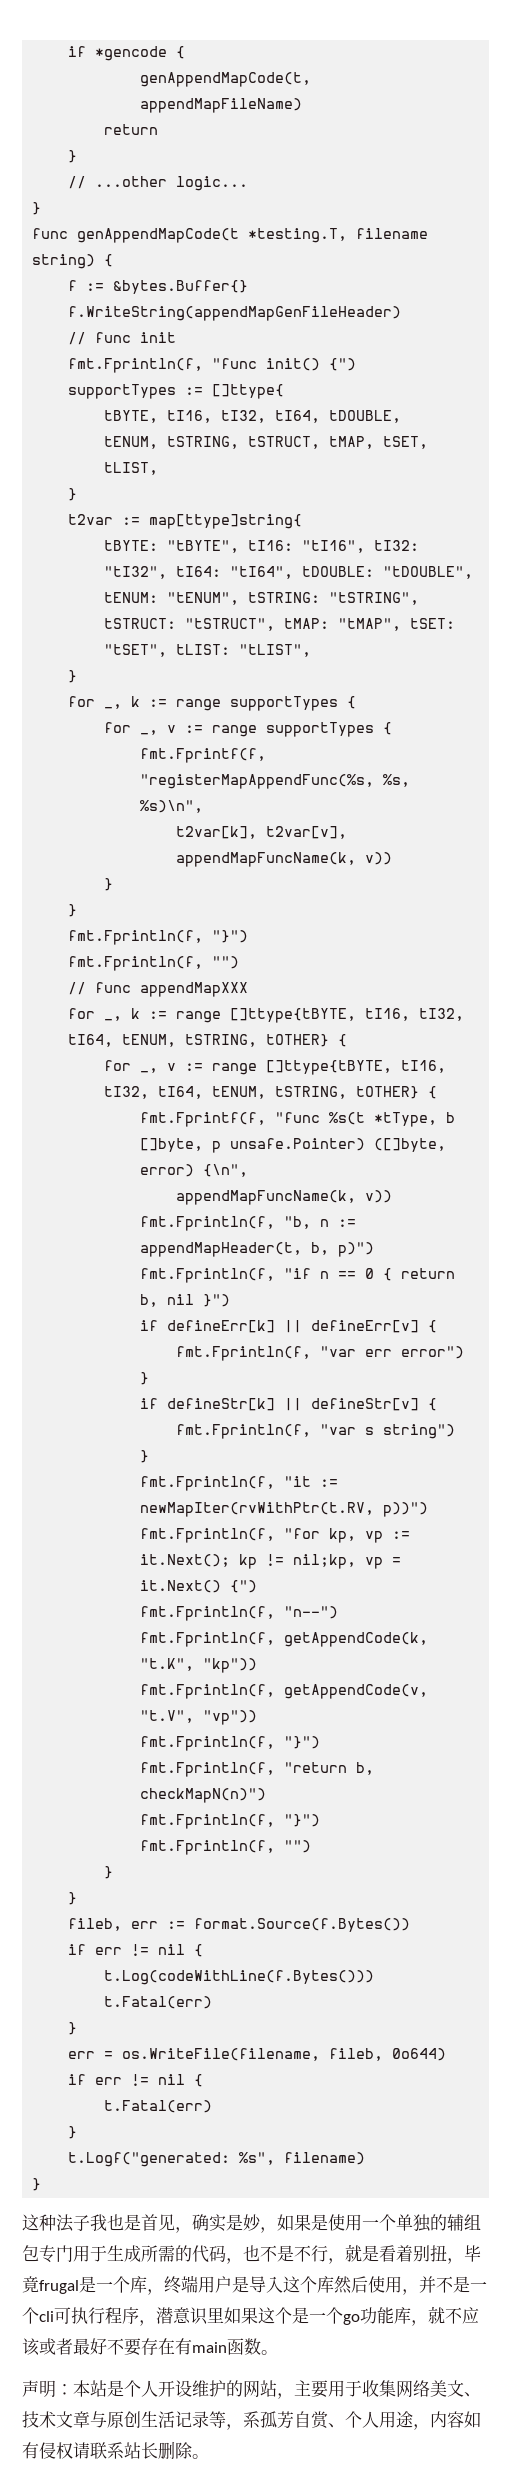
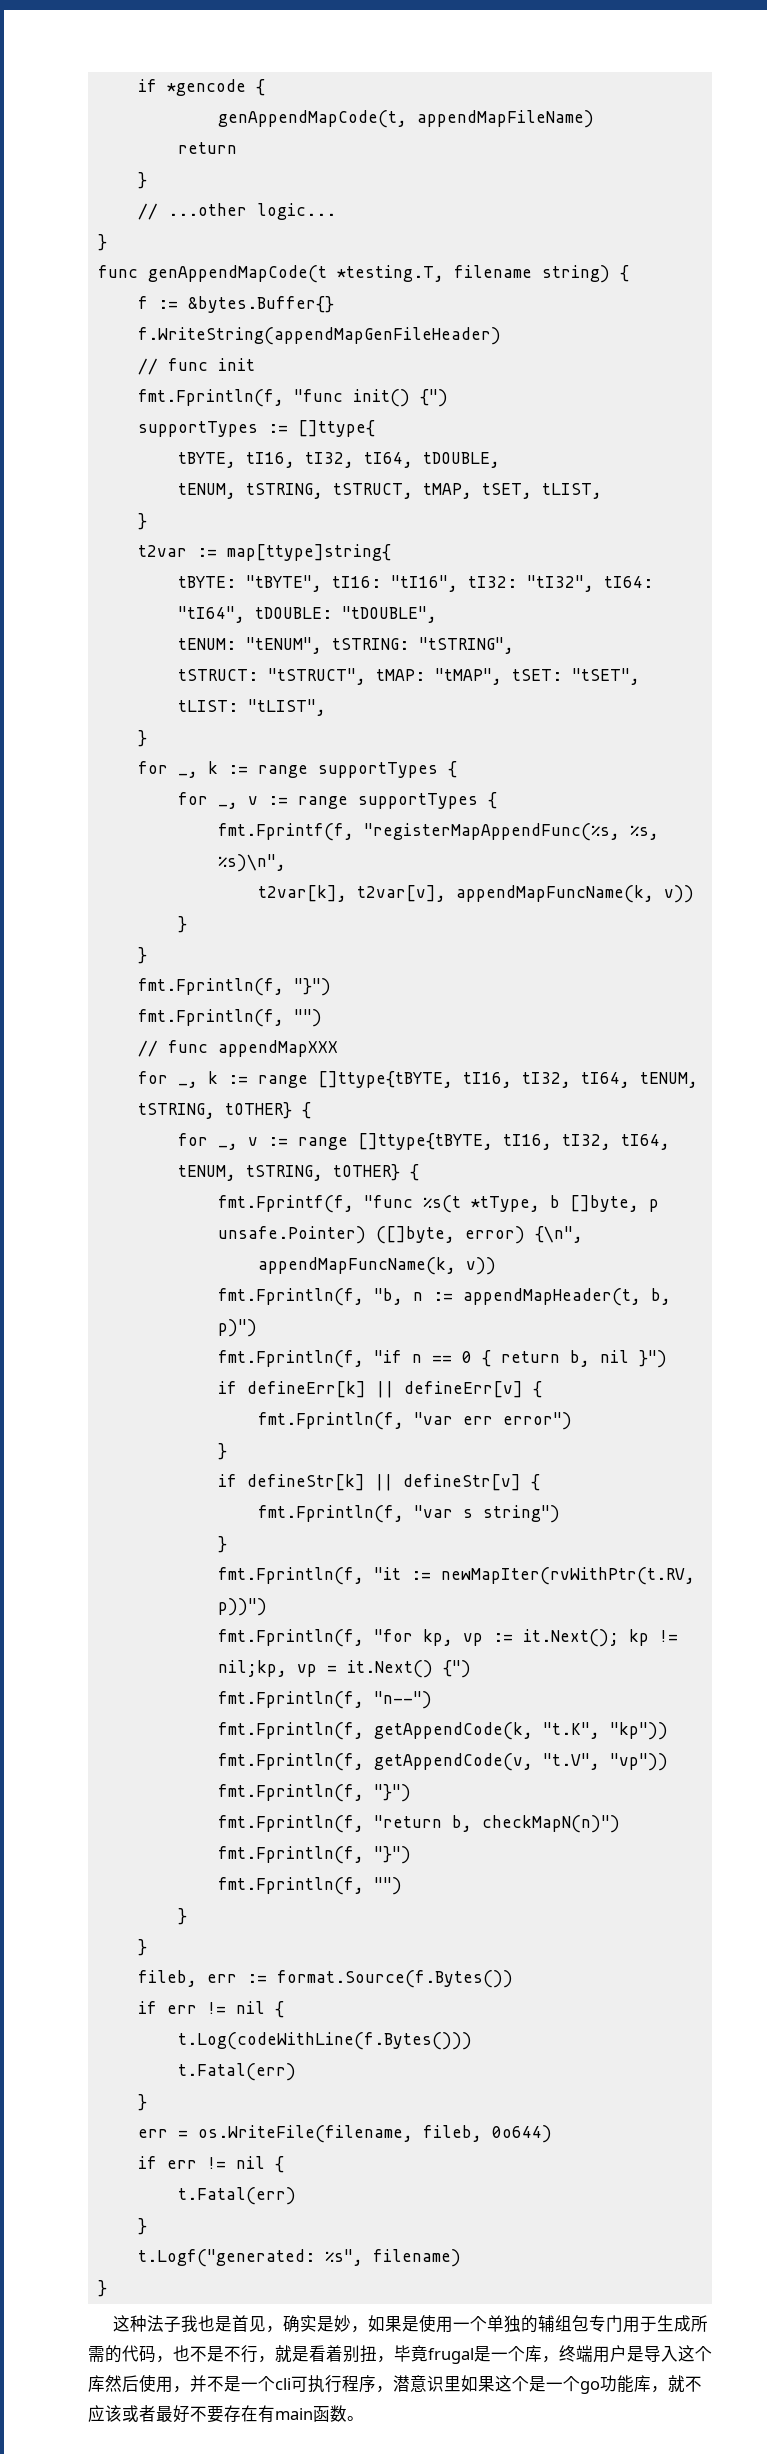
[22,2380,481,2399] [22,2411,481,2430] [22,2441,209,2459] // 声明：本站是个人开设维护的网站，主要用于收集网络美文、技术文章与原创生活记录等，系孤芳自赏、个人用途，内容如有侵权请联系站长删除。 -> (364, 2418) none

